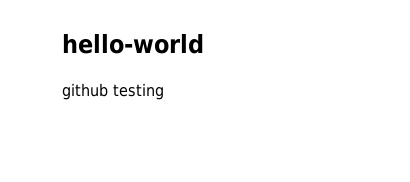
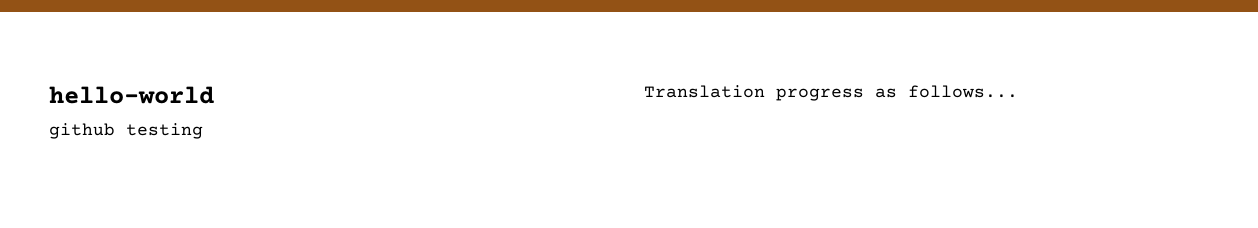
(164, 91) none -> [644,85,1018,101] // Translation progress as follows...

